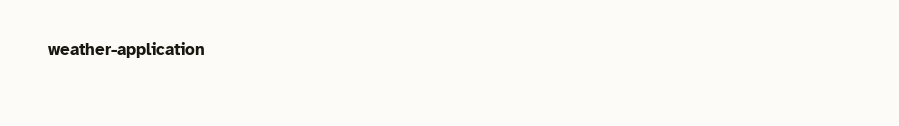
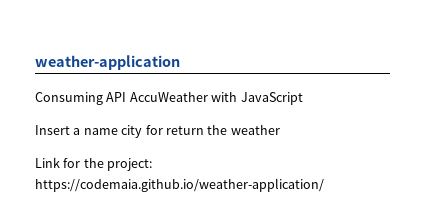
(205, 50) none -> [35,92,303,105] [35,125,280,138] [35,157,153,171] [35,178,324,192] // Consuming API AccuWeather with JavaScript // Insert a name city for return the weather // Link for the project: https://codemaia.github.io/weather-application/

